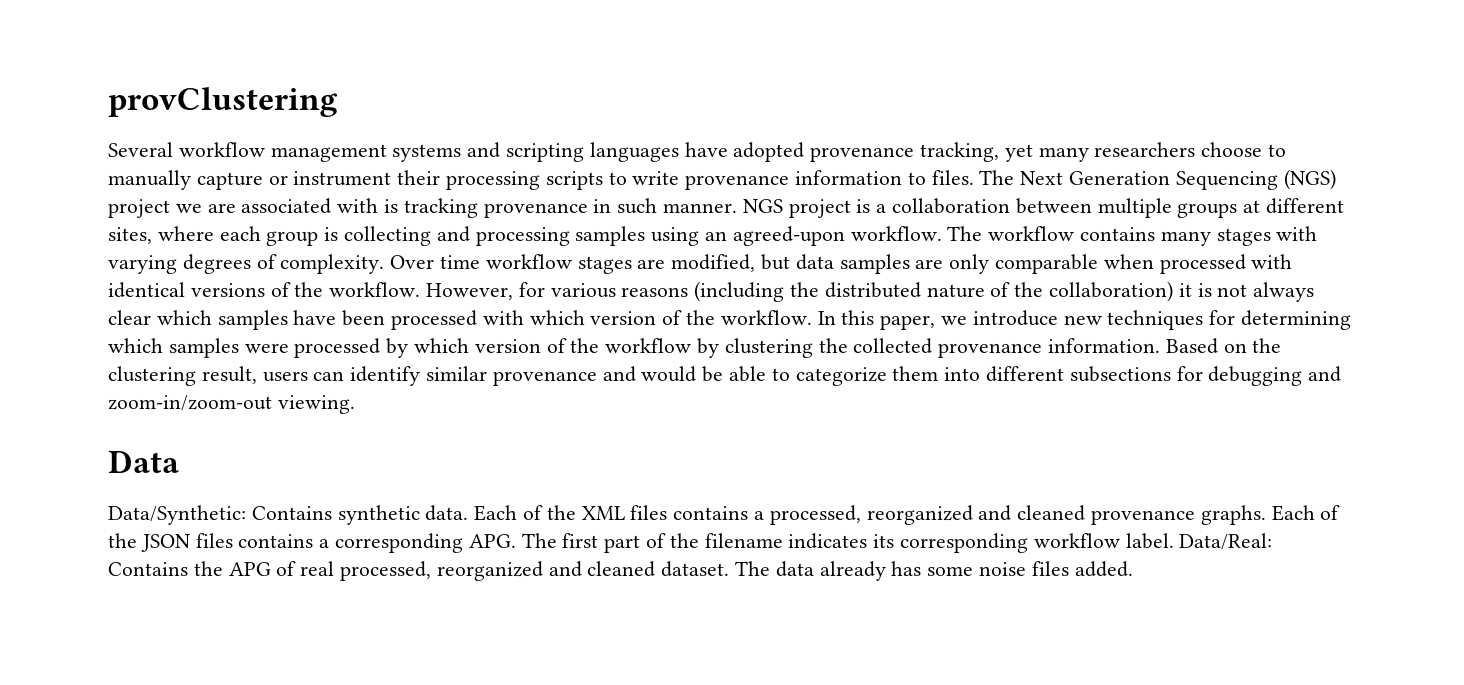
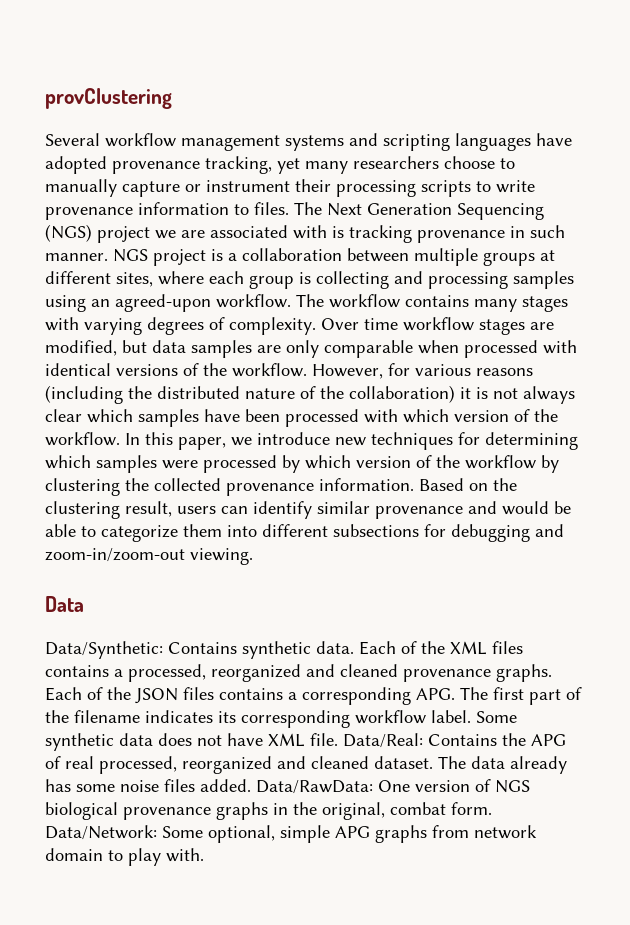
(1174, 541) none -> [476,711,517,723] [45,733,338,751] Some synthetic data does not have XML file.
(1133, 569) none -> [256,779,530,794] [45,802,492,820] [45,825,537,843] [45,848,204,866] Data/RawData: One version of NGS biological provenance graphs in the original, combat form. Data/Network: Some optional, simple APG graphs from network domain to play with.

